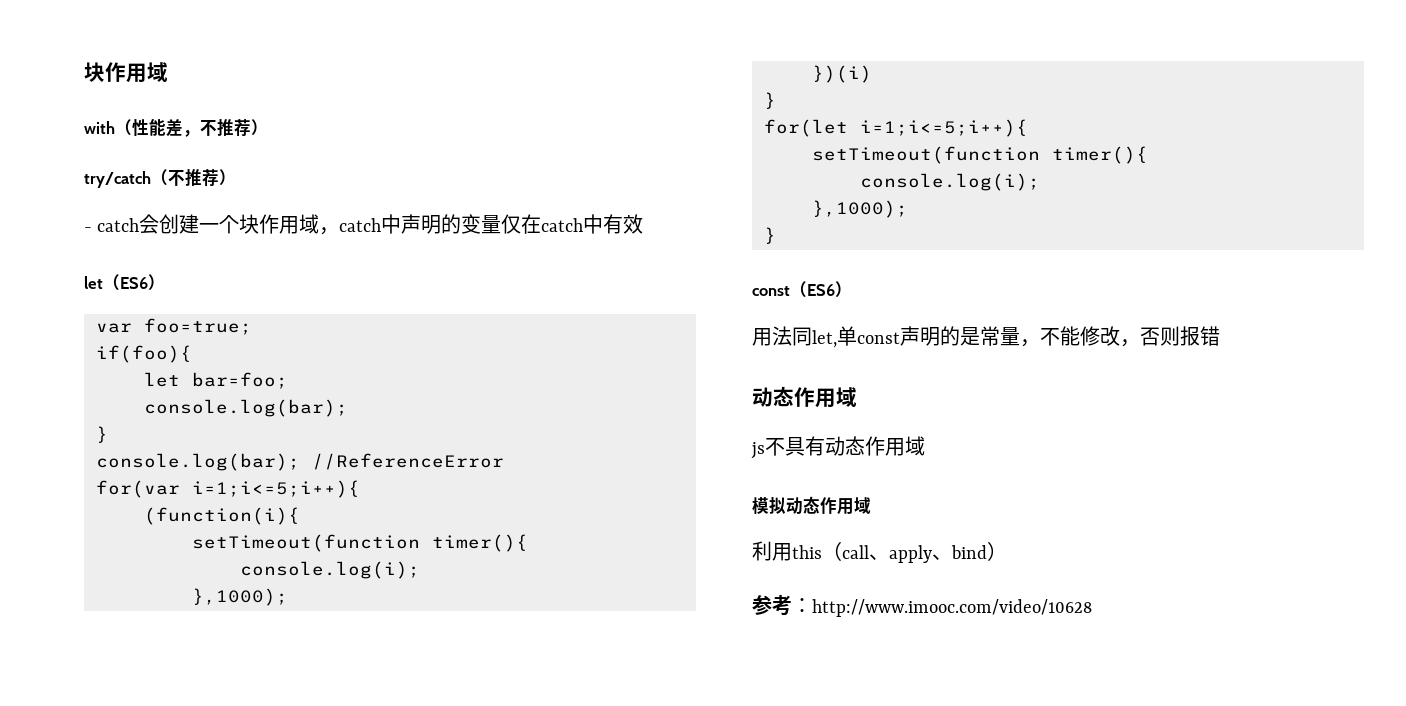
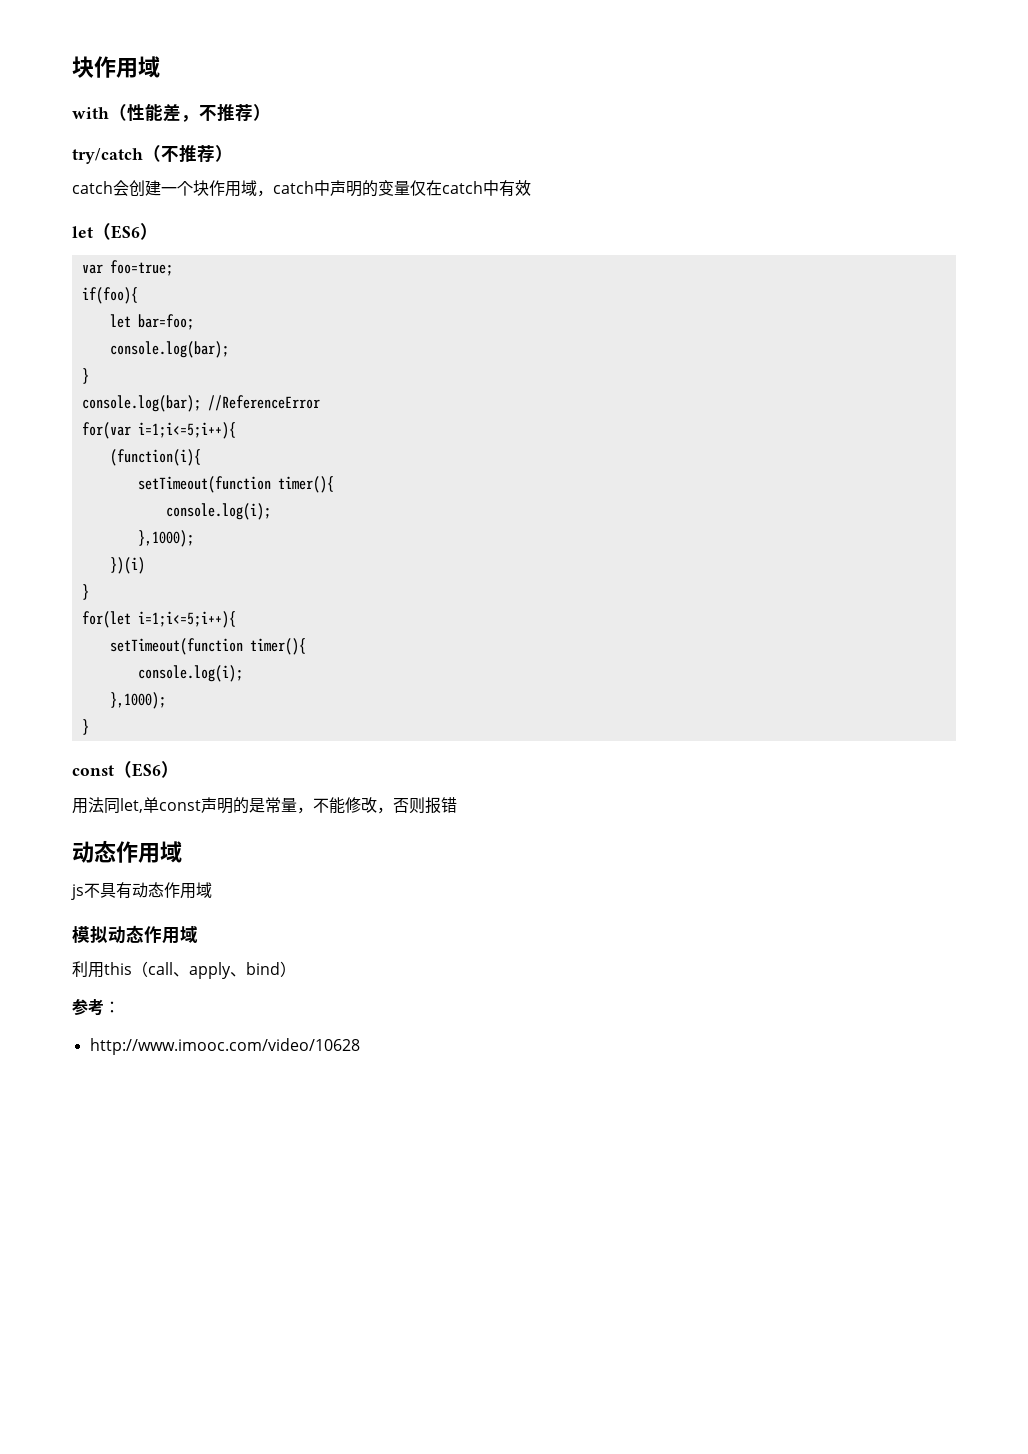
[84,227,92,232] - -> (233, 153) none
(812, 605) none -> (120, 1007) //

